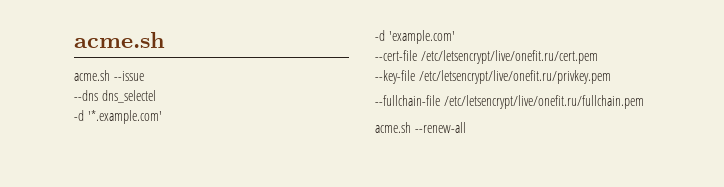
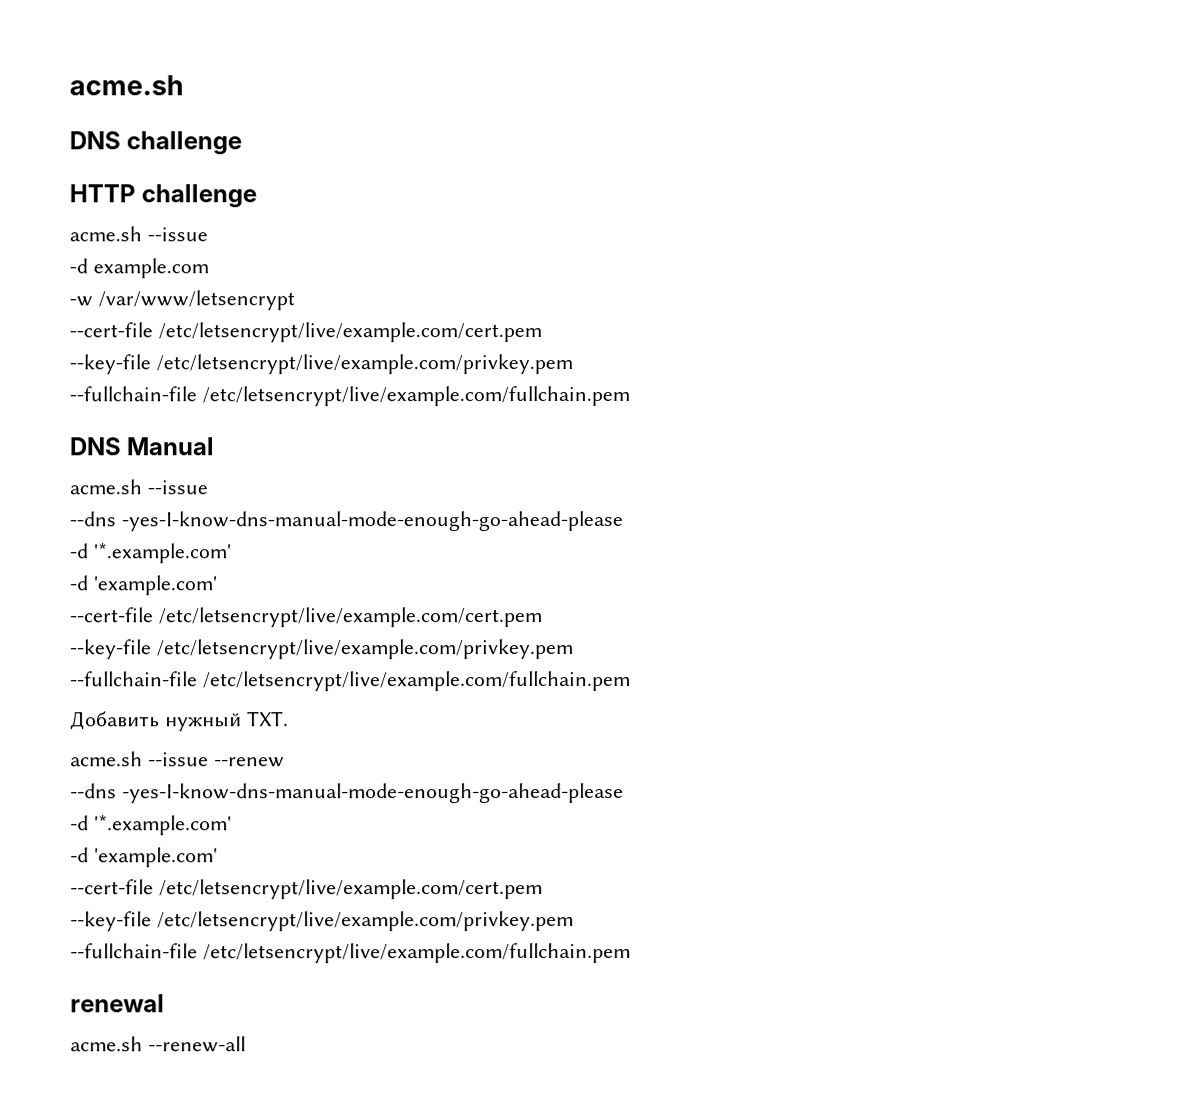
[74,32,165,48] acme.sh -> [69,75,184,96] [69,131,243,155] [69,184,258,208] [69,226,208,242] [69,258,209,279] [69,290,295,311] [69,322,542,343] [69,354,573,375] [69,385,630,407] [69,437,215,456] acme.sh // DNS challenge // HTTP challenge // acme.sh --issue // -d example.com // -w /var/www/letsencrypt // --cert-file /etc/letsencrypt/live/example.com/cert.pem // --key-file /etc/letsencrypt/live/example.com/privkey.pem // --fullchain-file /etc/letsencrypt/live/example.com/fullchain.pem // DNS Manual
[101,90,156,103] [74,110,162,124] [375,30,455,44] [375,50,598,64] [375,70,611,84] [375,95,644,109] dns_selectel // -d '*.example.com' // -d 'example.com' // --cert-file /etc/letsencrypt/live/onefit.ru/cert.pem // --key-file /etc/letsencrypt/live/onefit.ru/privkey.pem // --fullchain-file /etc/letsencrypt/live/onefit.ru/fullchain.pem -> [120,510,623,532] [69,542,232,564] [70,575,218,596] [70,607,543,628] [70,639,574,660] [70,670,631,692] [70,711,289,732] [70,751,285,768] [70,782,624,804] [70,814,232,836] [70,847,218,868] [70,879,543,900] [70,911,574,932] [70,942,631,964] [70,994,165,1013] -yes-I-know-dns-manual-mode-enough-go-ahead-please // -d '*.example.com' // -d 'example.com' // --cert-file /etc/letsencrypt/live/example.com/cert.pem // --key-file /etc/letsencrypt/live/example.com/privkey.pem // --fullchain-file /etc/letsencrypt/live/example.com/fullchain.pem // Добавить нужный TXT. // acme.sh --issue --renew // --dns -yes-I-know-dns-manual-mode-enough-go-ahead-please // -d '*.example.com' // -d 'example.com' // --cert-file /etc/letsencrypt/live/example.com/cert.pem // --key-file /etc/letsencrypt/live/example.com/privkey.pem // --fullchain-file /etc/letsencrypt/live/example.com/fullchain.pem // renewal

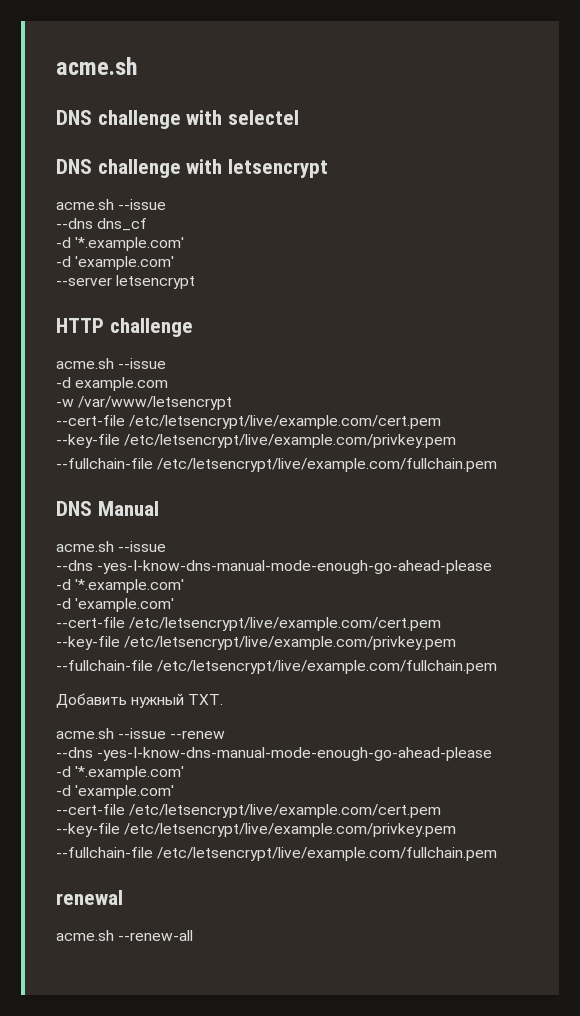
(243, 143) none -> [186,110,300,125] [56,159,329,178] [56,199,167,210] [56,218,148,231] [56,237,185,251] [56,256,175,270] [56,275,196,289] with selectel // DNS challenge with letsencrypt // acme.sh --issue // --dns dns_cf // -d '*.example.com' // -d 'example.com' // --server letsencrypt

